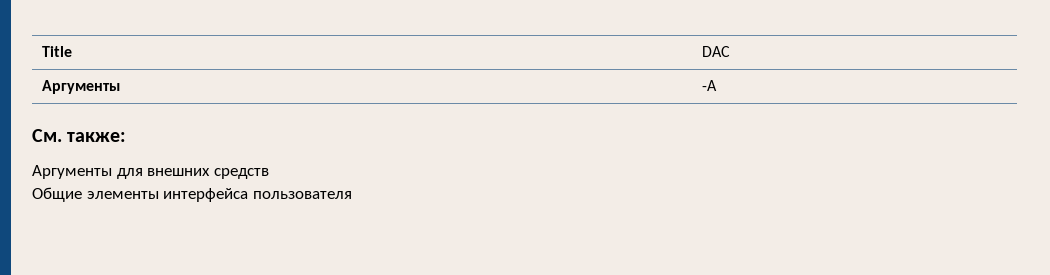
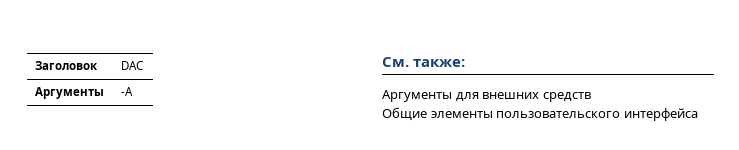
[41,46,72,57] Title -> [35,61,99,70] Заголовок
[163,188,352,202] интерфейса пользователя -> [496,108,698,121] пользовательского интерфейса

